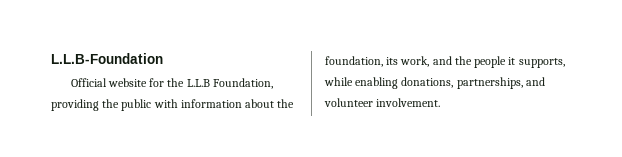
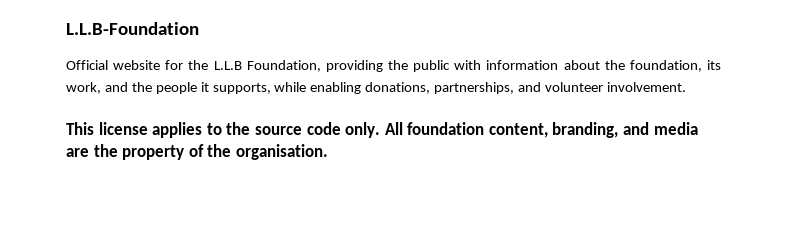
(441, 102) none -> [66,122,698,138] [66,144,328,160] // This license applies to the source code only. All foundation content, branding, and media are the property of the organisation.

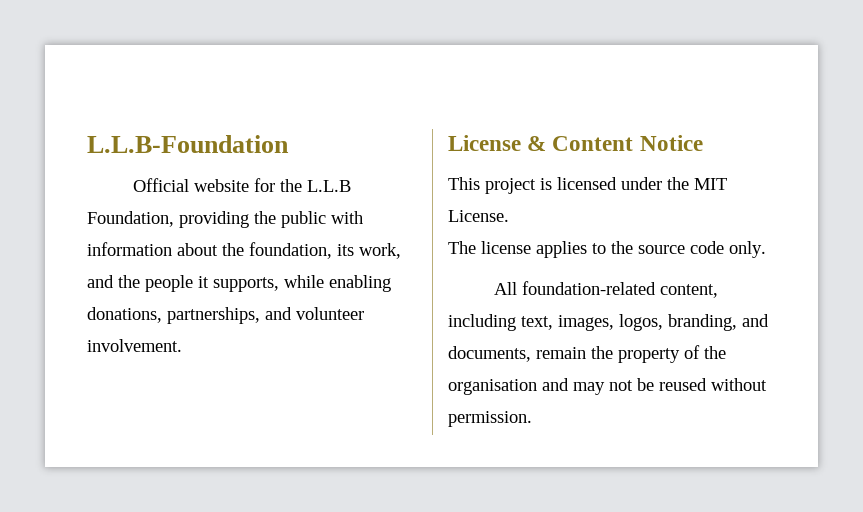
[66,122,94,135] This -> [448,135,703,151] [448,177,727,194] [448,210,509,222] [448,241,476,254] License & Content Notice // This project is licensed under the MIT License. // The
[384,122,698,138] [66,144,328,160] All foundation content, branding, and media are the property of the organisation. -> [494,281,719,298] [448,314,769,331] [448,345,726,363] [448,378,767,395] [448,411,532,427] // All foundation-related content, including text, images, logos, branding, and documents, remain the property of the organisation and may not be reused without permission.

